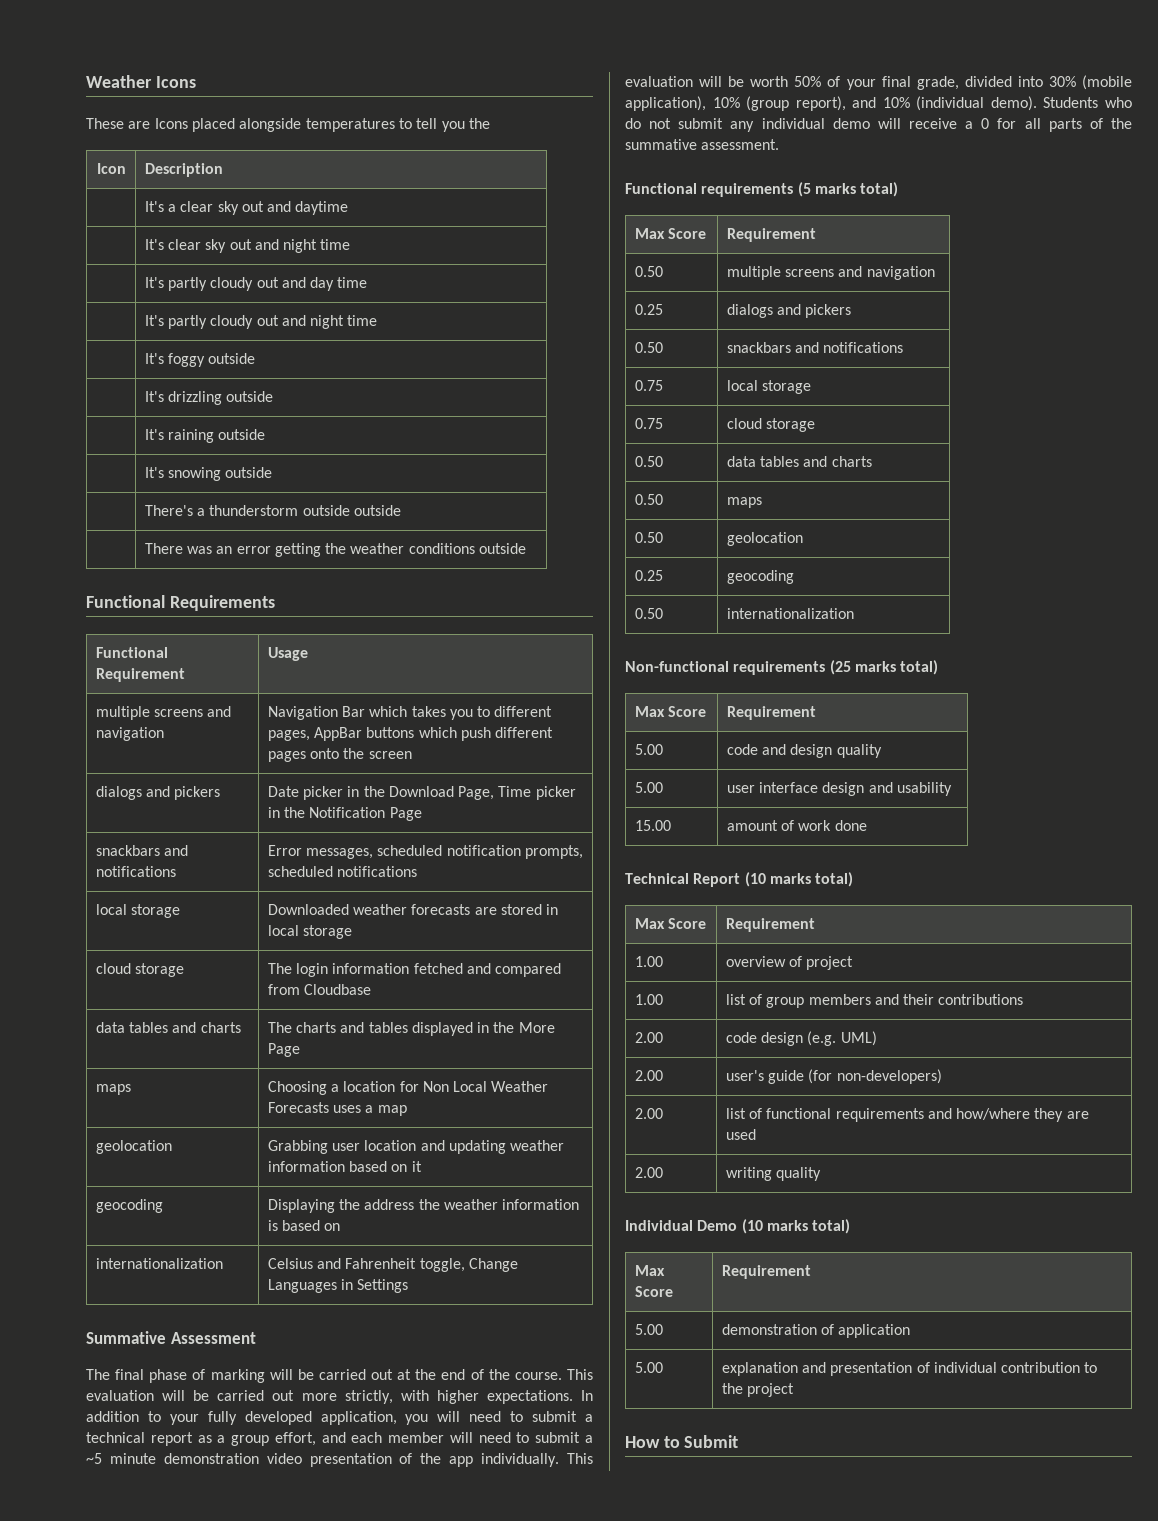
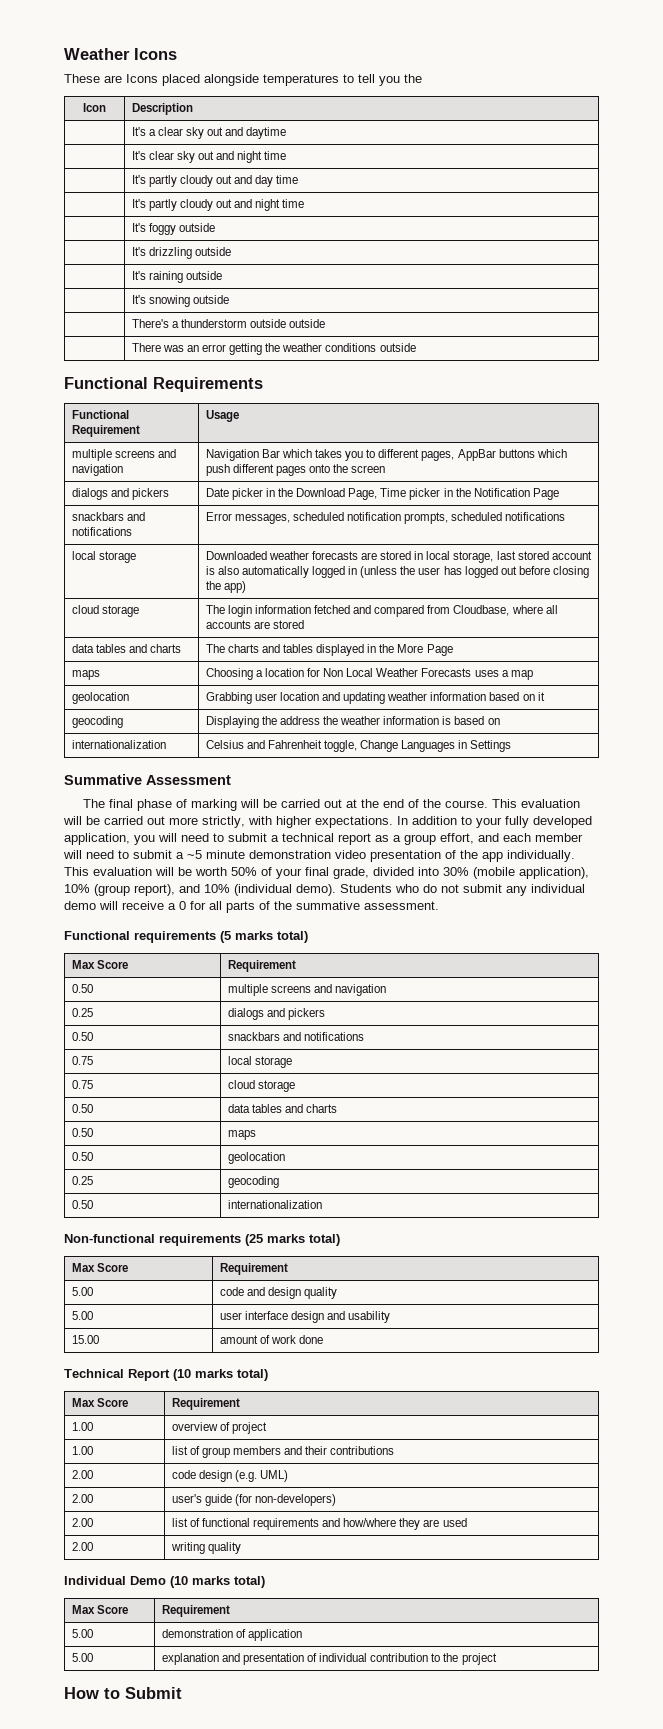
[302,925,352,939] storage -> [453,551,592,563] [205,566,589,578] [205,581,246,593] storage, last stored account is also automatically logged in (unless the user has logged out before closing the app)
[303,984,371,995] Cloudbase -> [453,605,558,616] [205,620,304,629] Cloudbase, where all accounts are stored

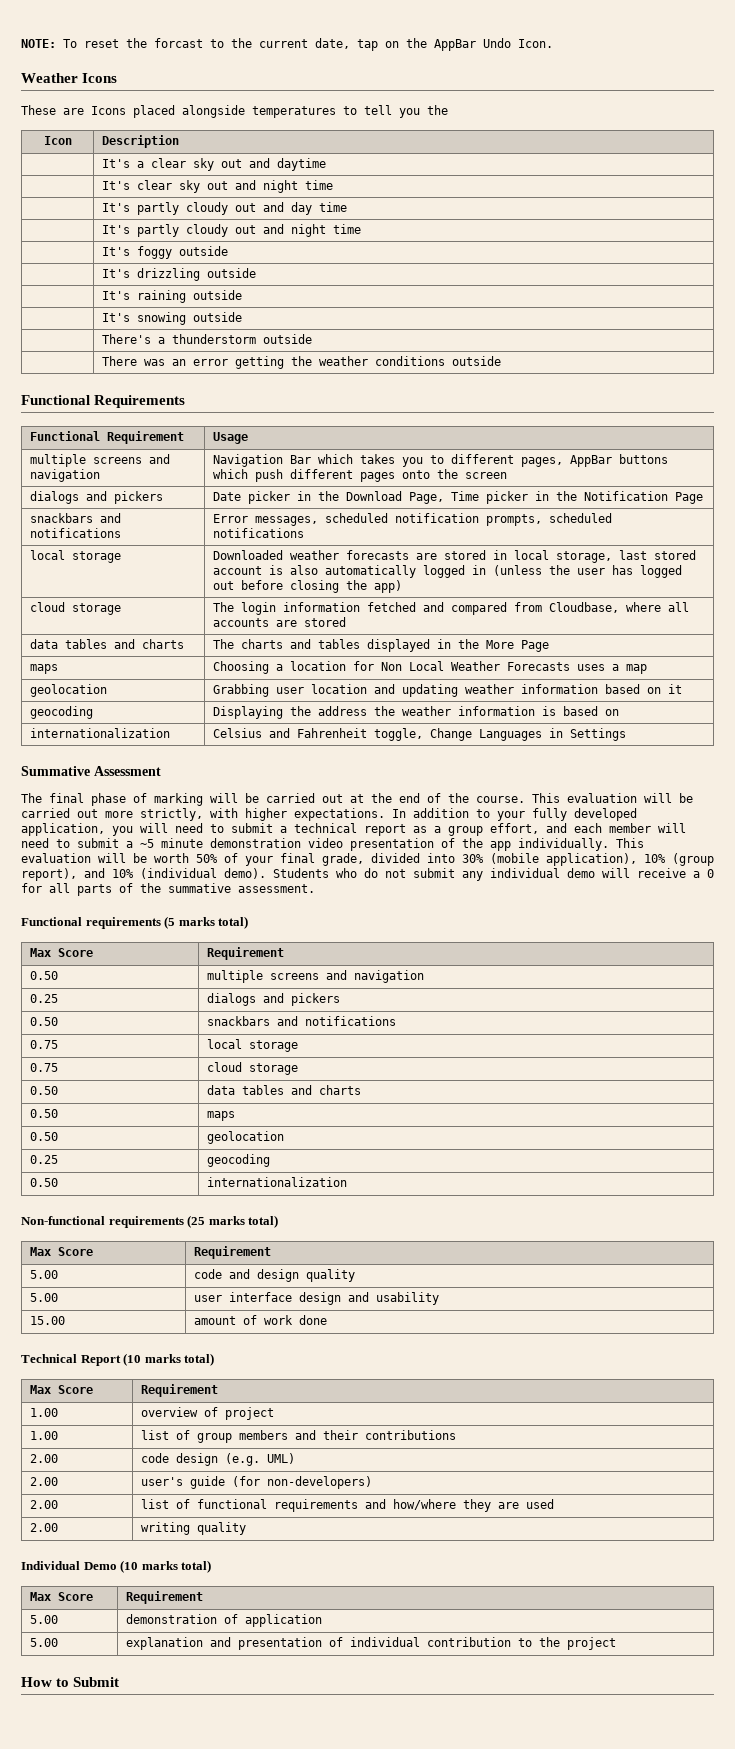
(64, 54) none -> [21,38,553,51] NOTE: To reset the forcast to the current date, tap on the AppBar Undo Icon. //
[289,319,326,328] outside -> (312, 339) none

